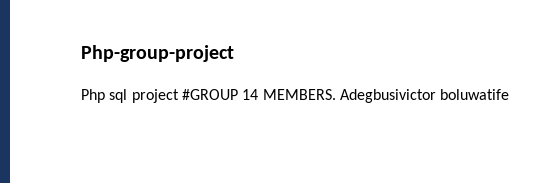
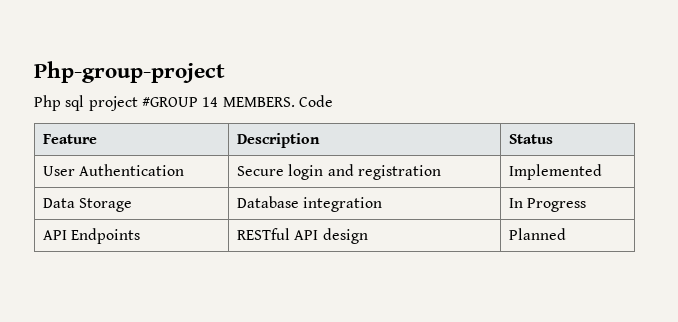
[339,89,510,103] Adegbusivictor boluwatife -> [298,95,333,107] [43,134,98,144] [237,133,321,148] [509,134,554,144] [43,164,185,176] [237,164,442,180] [509,164,603,180] [43,198,133,212] [237,196,383,212] [509,198,587,212] [43,228,141,244] [237,228,368,244] [509,228,567,240] Code // Feature | Description | Status // User Authentication | Secure login and registration | Implemented // Data Storage | Database integration | In Progress // API Endpoints | RESTful API design | Planned

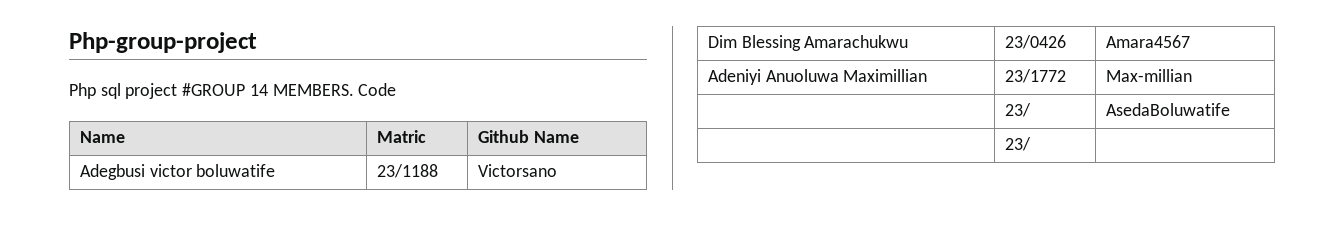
[43,134,98,144] [237,133,321,148] [509,134,554,144] [43,164,185,176] [237,164,442,180] [509,164,603,180] [43,198,133,212] [237,196,383,212] [509,198,587,212] [43,228,141,244] [237,228,368,244] [509,228,567,240] Feature | Description | Status // User Authentication | Secure login and registration | Implemented // Data Storage | Database integration | In Progress // API Endpoints | RESTful API design | Planned -> [79,131,125,143] [376,130,426,143] [477,130,579,143] [79,164,276,180] [376,164,438,178] [477,164,557,177] [707,35,909,51] [1004,35,1066,49] [1105,35,1190,48] [707,69,928,85] [1004,69,1066,83] [1105,69,1192,82] [1004,103,1031,117] [1105,103,1230,116] [1004,137,1031,151] Name | Matric | Github Name // Adegbusi victor boluwatife | 23/1188 | Victorsano // Dim Blessing Amarachukwu | 23/0426 | Amara4567 // Adeniyi Anuoluwa Maximillian | 23/1772 | Max-millian // | 23/ | AsedaBoluwatife // | 23/ |

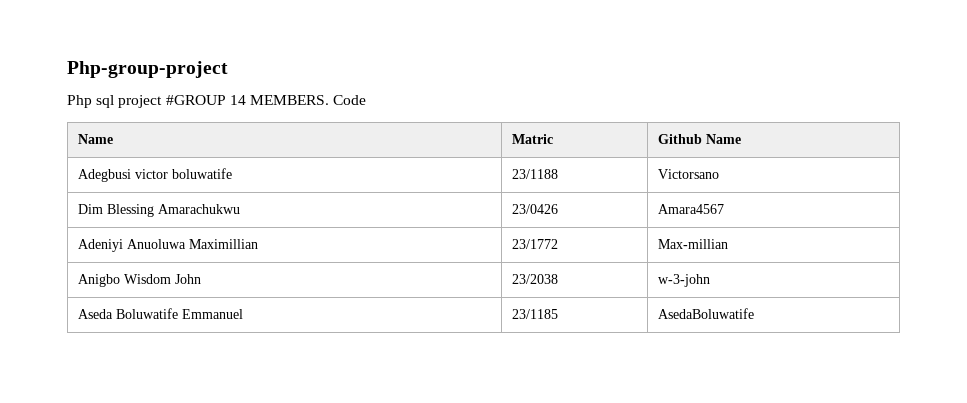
[1004,103,1031,117] | 23/ -> [77,274,201,287] [511,274,558,284] [657,274,710,287] [77,308,243,319] [511,309,558,319] Anigbo Wisdom John | 23/2038 | w-3-john // Aseda Boluwatife Emmanuel | 23/1185
[1004,137,1031,151] // | 23/ | -> (754, 313) none

